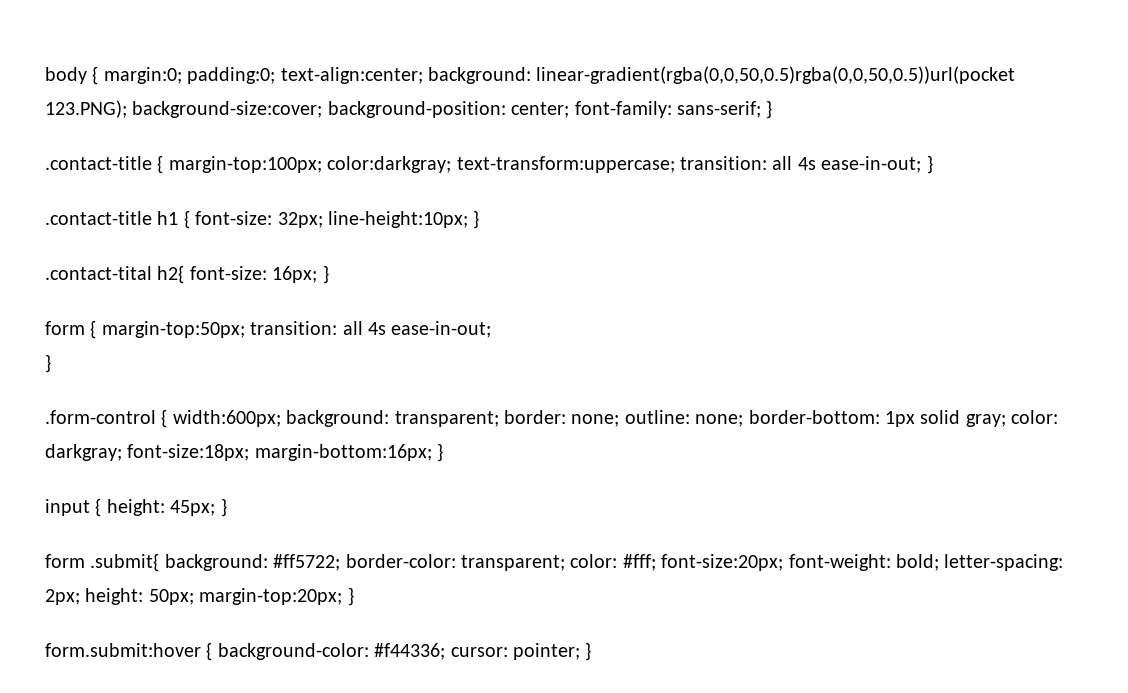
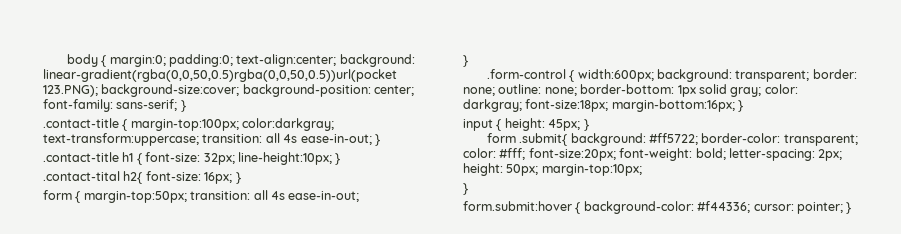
[199,588,343,605] margin-top:20px; -> [541,164,642,176] margin-top:10px; //

